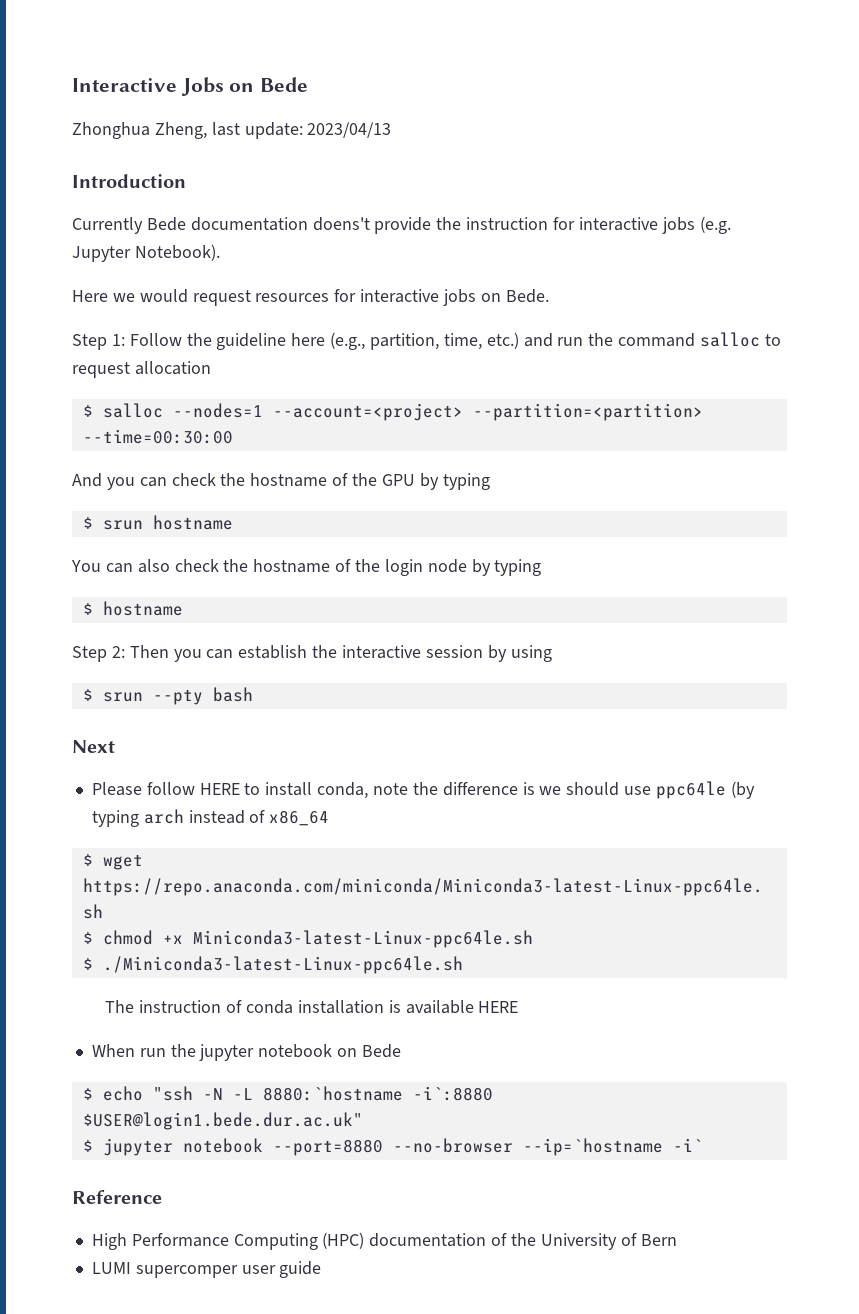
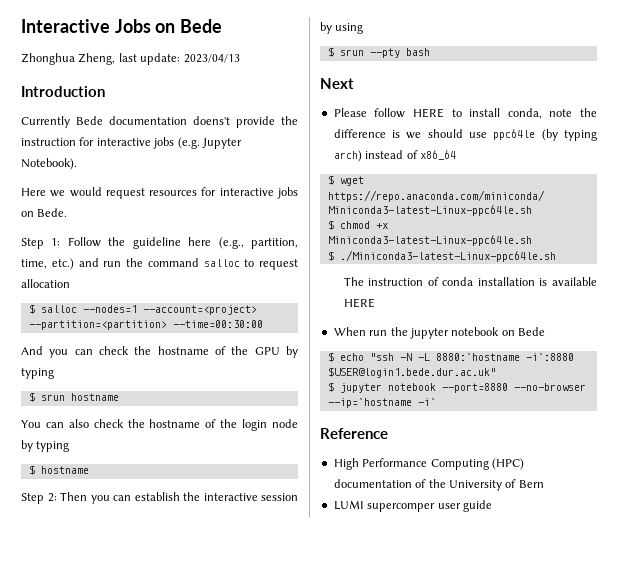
[143,809,184,824] arch -> [333,150,362,162] arch)

